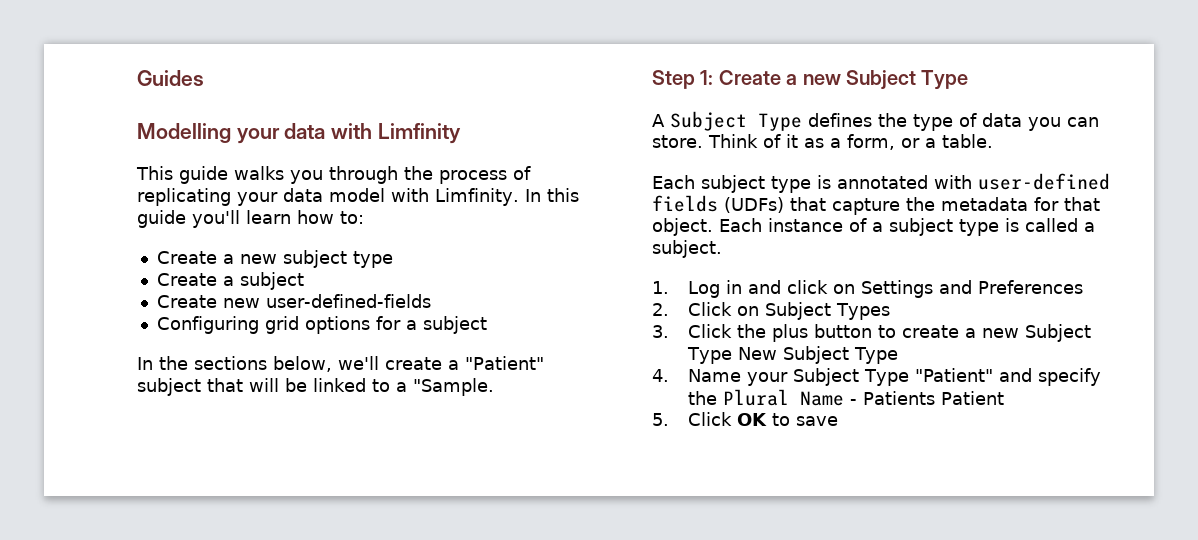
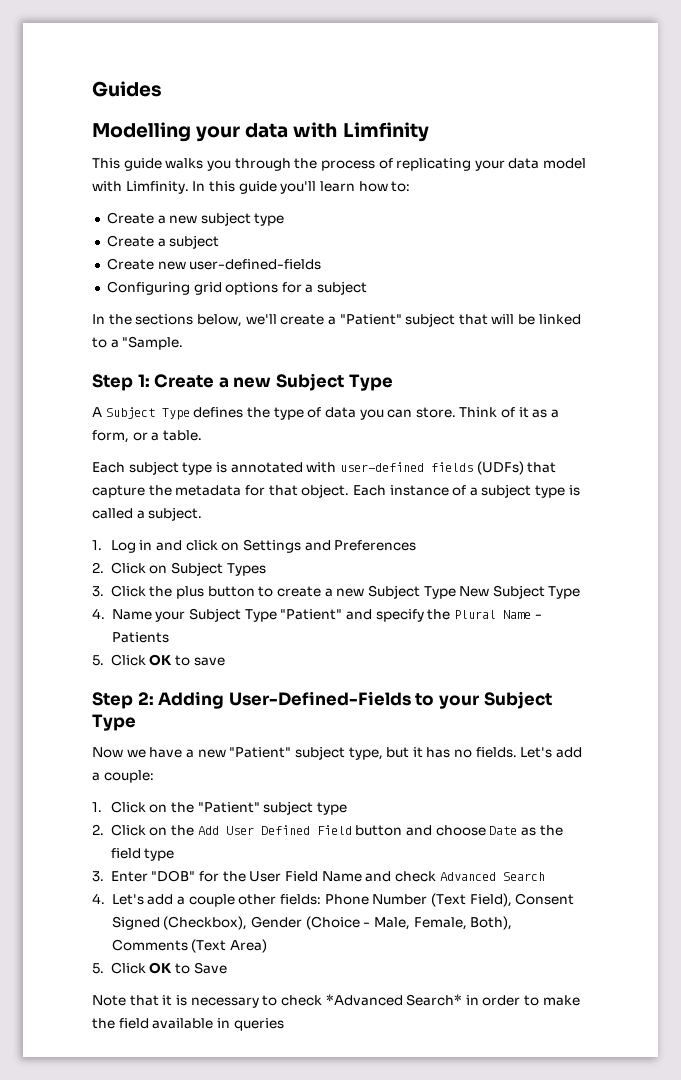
[940,391,1004,405] Patient -> (169, 637) none
(838, 421) none -> [92,691,552,709] [92,714,136,731] [92,746,583,760] [92,770,154,783] [92,801,347,815] [92,824,563,836] [110,848,175,861] [92,870,545,882] [92,893,575,907] [111,916,513,930] [111,939,268,953] [92,962,227,974] [92,994,580,1008] [92,1018,284,1031] // Step 2: Adding User-Defined-Fields to your Subject Type // Now we have a new "Patient" subject type, but it has no fields. Let's add a couple: // 1. Click on the "Patient" subject type // 2. Click on the Add User Defined Field button and choose Date as the field type // 3. Enter "DOB" for the User Field Name and check Advanced Search // 4. Let's add a couple other fields: Phone Number (Text Field), Consent Signed (Checkbox), Gender (Choice - Male, Female, Both), Comments (Text Area) // 5. Click OK to Save // Note that it is necessary to check *Advanced Search* in order to make the field available in queries

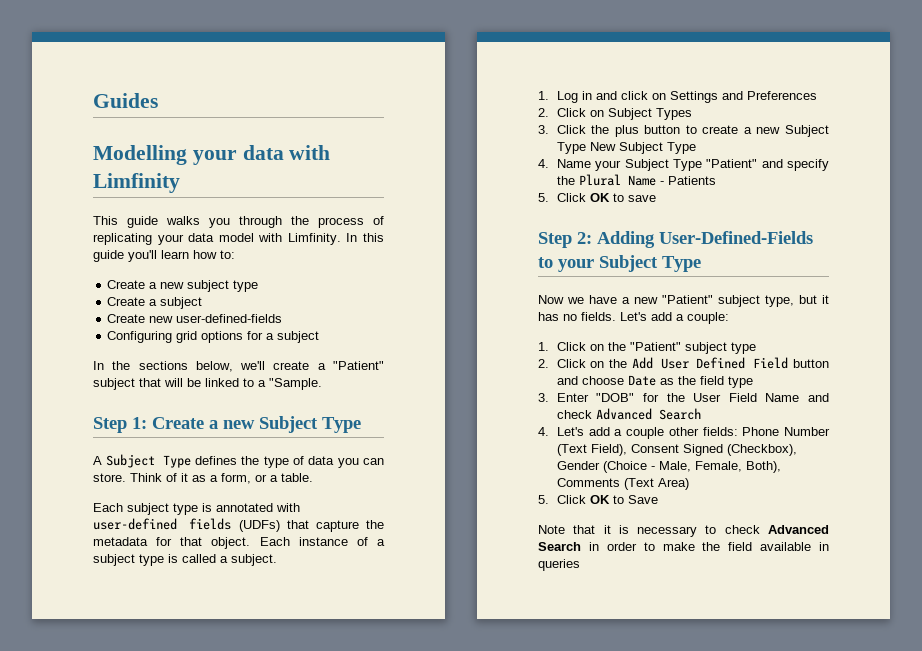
[325,994,463,1006] *Advanced Search* -> [768,525,829,534] [538,542,581,551] Advanced Search

